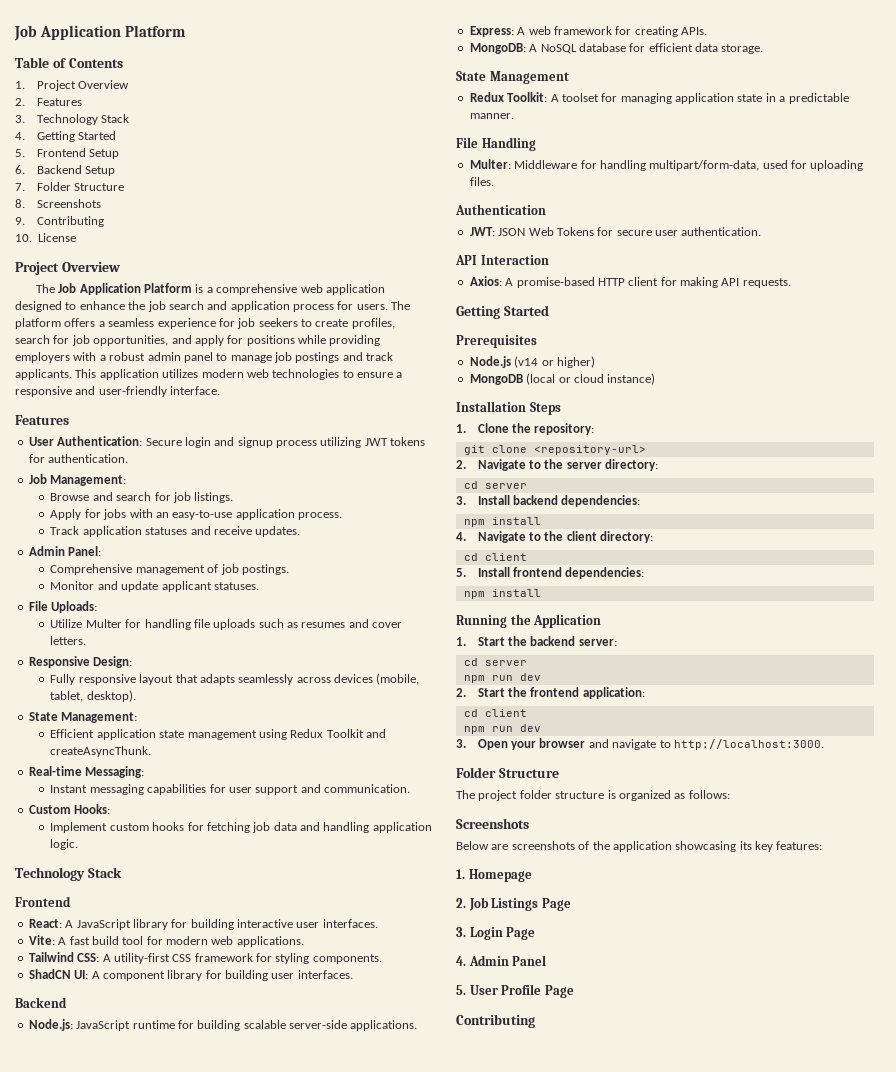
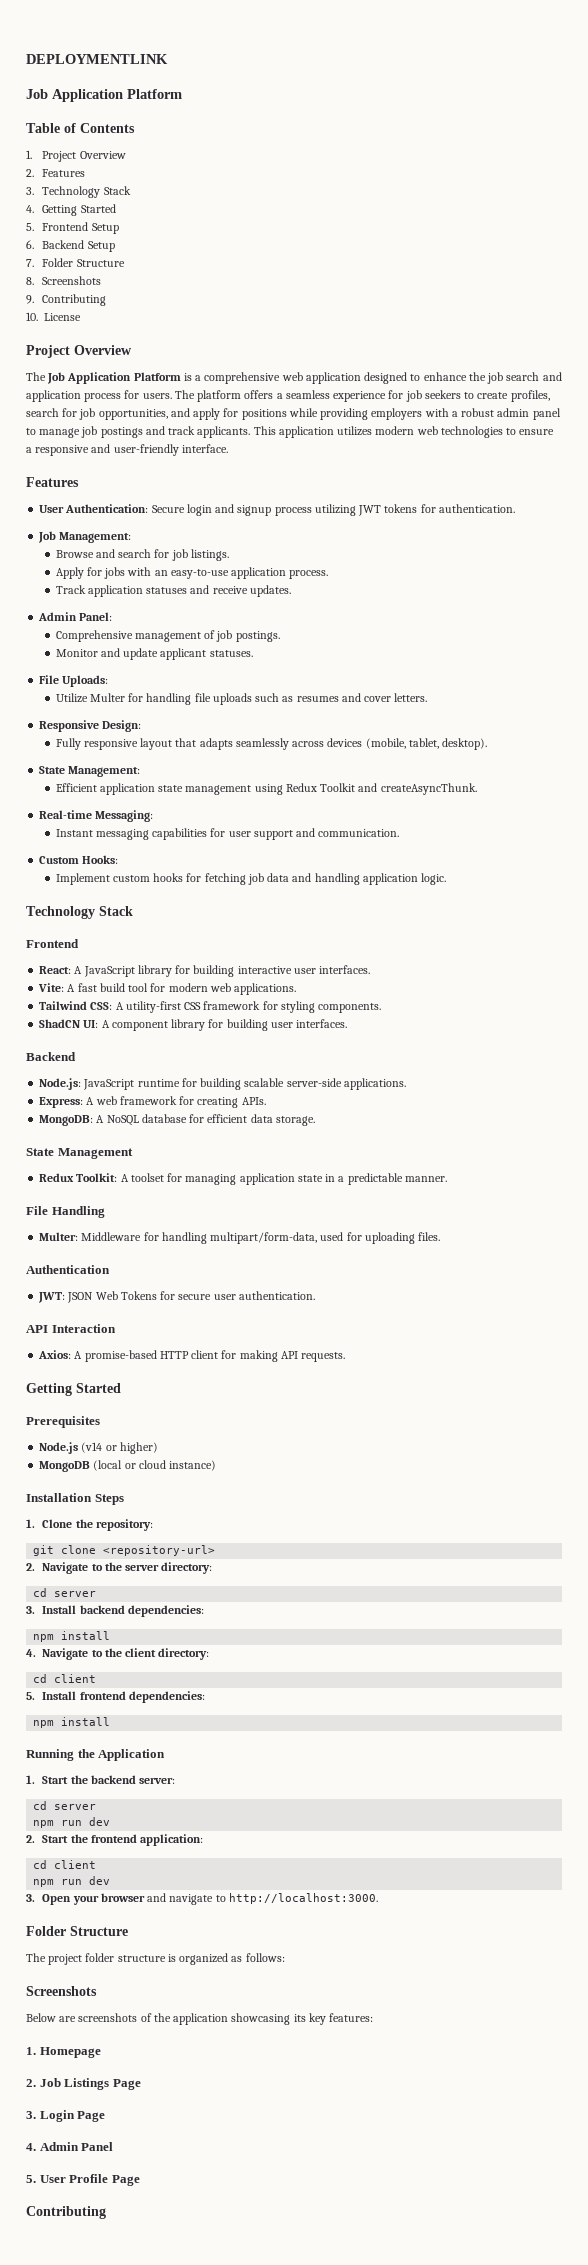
(14, 33) none -> [26,54,168,64] DEPLOYMENTLINK //

